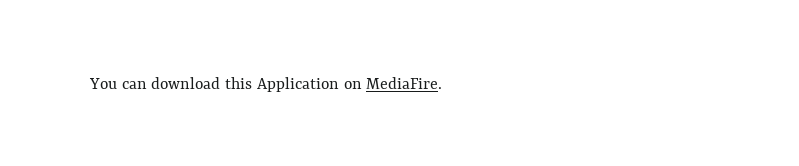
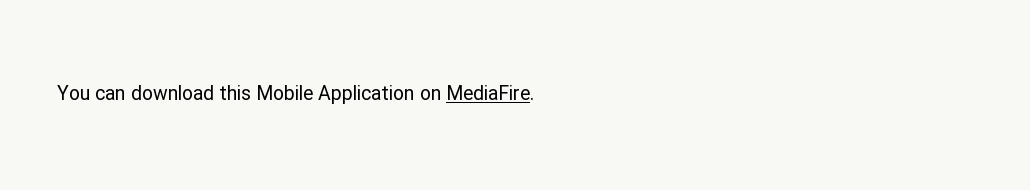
(253, 83) none -> [256,85,314,100] Mobile

